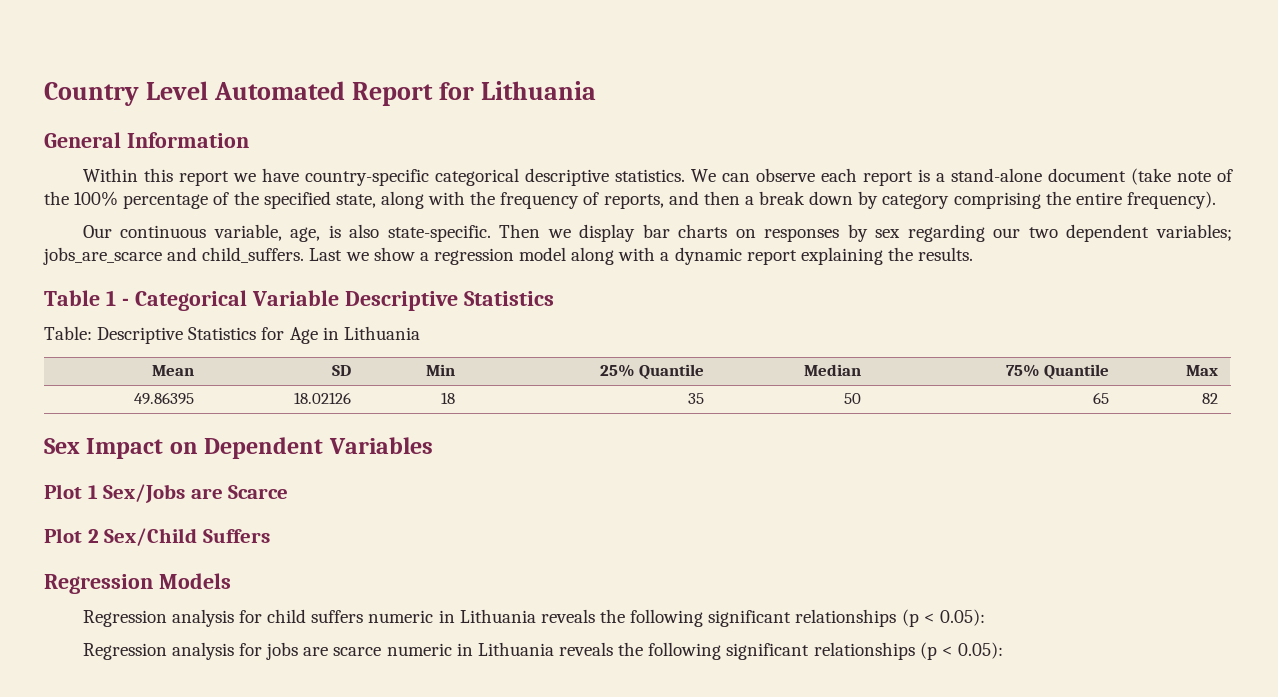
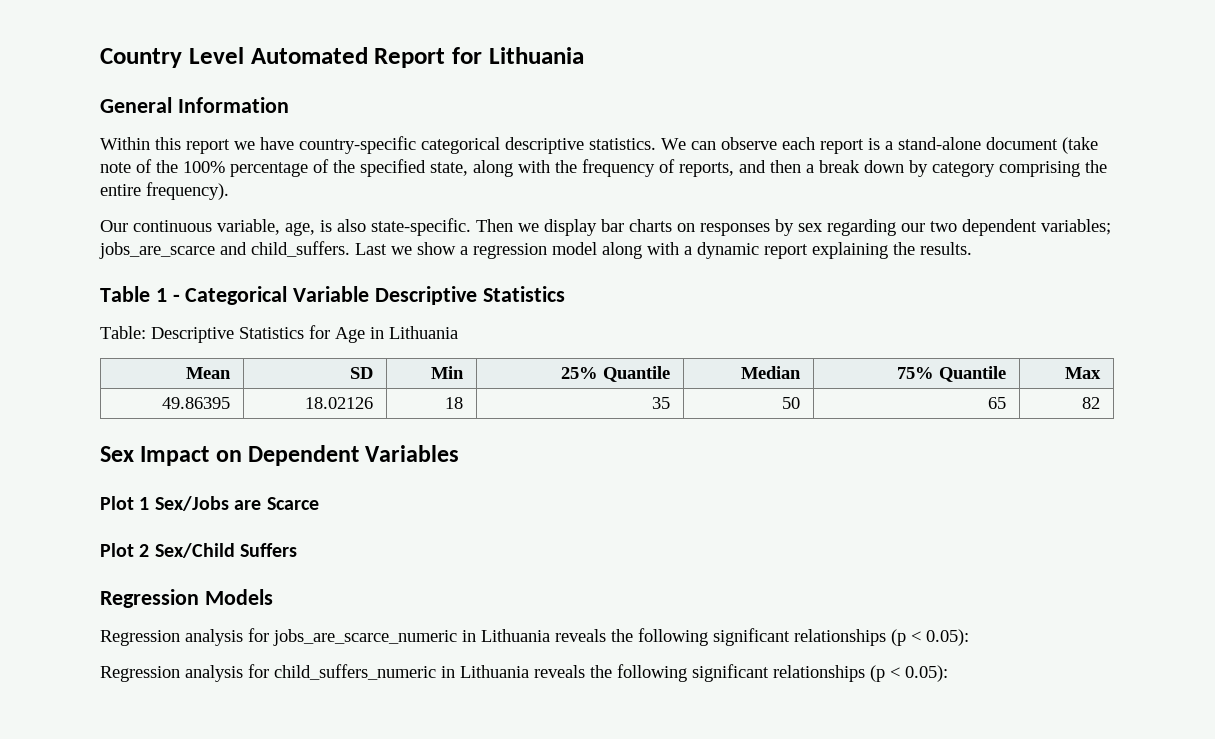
[267,609,434,623] child suffers numeric -> [273,629,457,646] jobs_are_scarce_numeric
[266,642,452,660] jobs are scarce numeric -> [274,664,436,680] child_suffers_numeric

